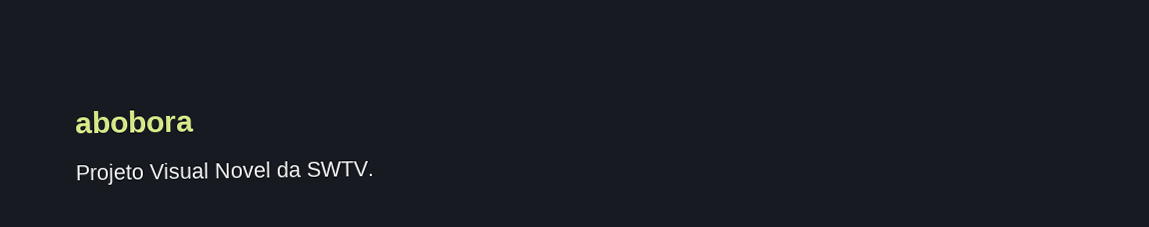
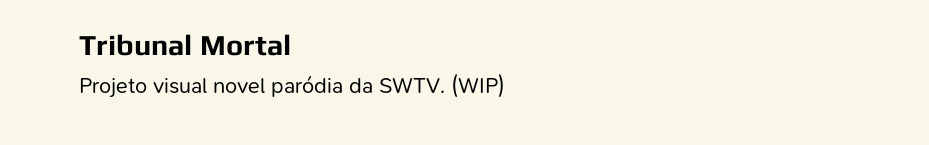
[74,109,194,134] abobora -> [79,34,291,56] Tribunal Mortal
[149,161,271,180] Visual Novel -> [153,75,343,97] visual novel paródia
(374, 168) none -> [451,73,505,98] (WIP)

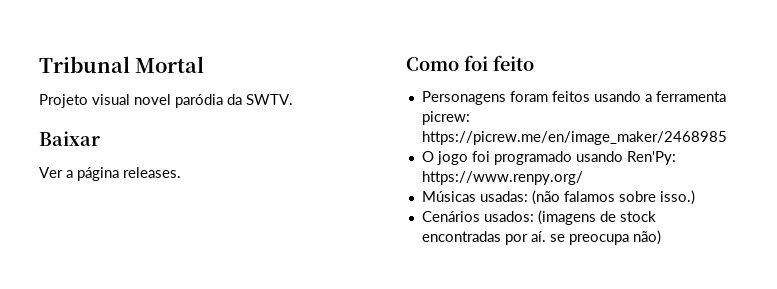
[451,73,505,98] (WIP) -> [39,131,100,146] [39,167,181,181] [406,55,534,71] [421,91,726,105] [421,111,470,125] [421,131,727,145] [421,151,676,165] [421,171,583,185] [421,190,695,205] [421,210,656,225] [421,230,661,245] // Baixar // Ver a página releases. // Como foi feito // Personagens foram feitos usando a ferramenta picrew: https://picrew.me/en/image_maker/2468985 // O jogo foi programado usando Ren'Py: https://www.renpy.org/ // Músicas usadas: (não falamos sobre isso.) // Cenários usados: (imagens de stock encontradas por aí. se preocupa não)

